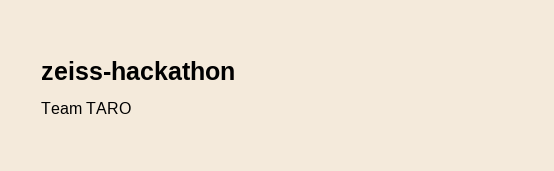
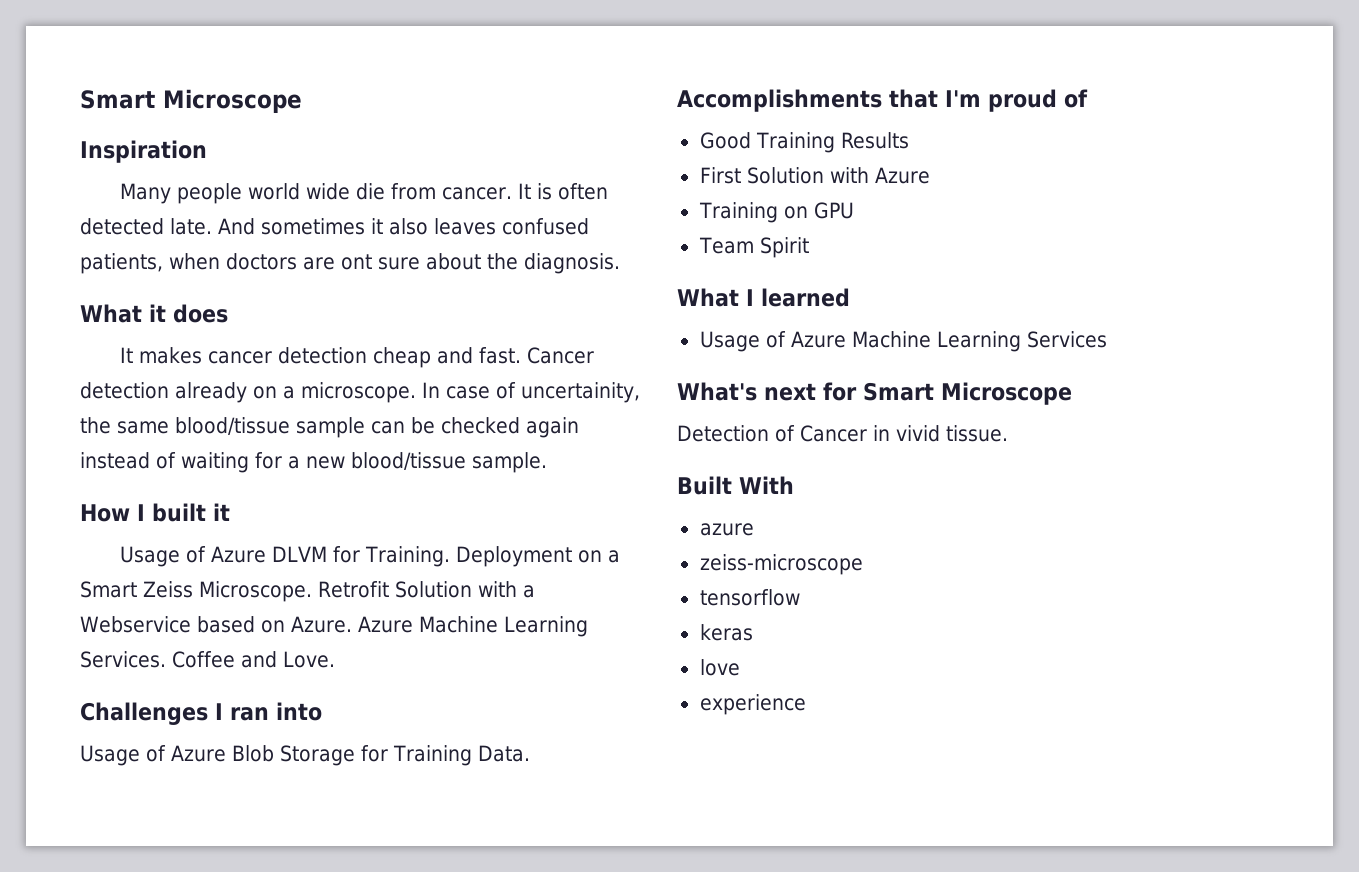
[41,61,235,80] [41,102,132,114] zeiss-hackathon // Team TARO -> [80,89,302,113] [80,140,207,163] [120,183,609,204] [80,218,589,235] [80,253,620,274] [80,304,228,323] [120,347,595,368] [80,382,640,403] [80,417,579,438] [80,452,547,473] [80,503,230,522] [120,546,621,567] [80,581,535,602] [80,616,588,637] [80,651,335,668] [80,702,322,725] [80,745,530,766] [677,89,1088,112] [699,132,910,153] [699,167,930,184] [698,202,854,223] [698,237,809,258] [677,288,850,307] [699,331,1107,352] [677,382,1072,405] [677,425,1008,442] [677,476,794,495] [699,523,754,536] [699,554,863,575] [699,589,800,606] [699,624,753,641] [699,659,740,676] [699,694,806,715] Smart Microscope // Inspiration // Many people world wide die from cancer. It is often detected late. And sometimes it also leaves confused patients, when doctors are ont sure about the diagnosis. // What it does // It makes cancer detection cheap and fast. Cancer detection already on a microscope. In case of uncertainity, the same blood/tissue sample can be checked again instead of waiting for a new blood/tissue sample. // How I built it // Usage of Azure DLVM for Training. Deployment on a Smart Zeiss Microscope. Retrofit Solution with a Webservice based on Azure. Azure Machine Learning Services. Coffee and Love. // Challenges I ran into // Usage of Azure Blob Storage for Training Data. // Accomplishments that I'm proud of // Good Training Results // First Solution with Azure // Training on GPU // Team Spirit // What I learned // Usage of Azure Machine Learning Services // What's next for Smart Microscope // Detection of Cancer in vivid tissue. // Built With // azure // zeiss-microscope // tensorflow // keras // love // experience

